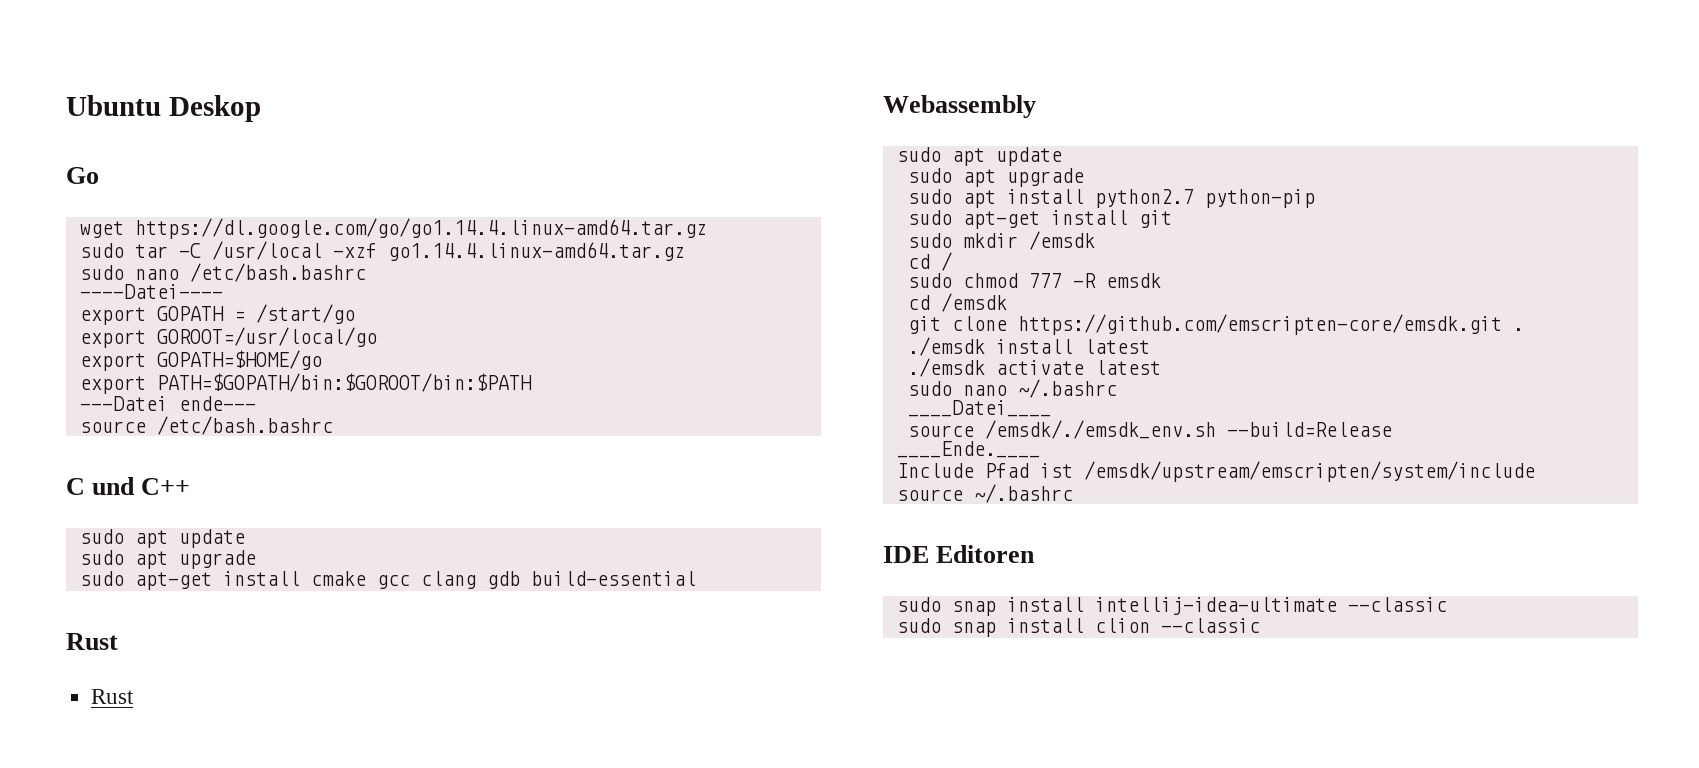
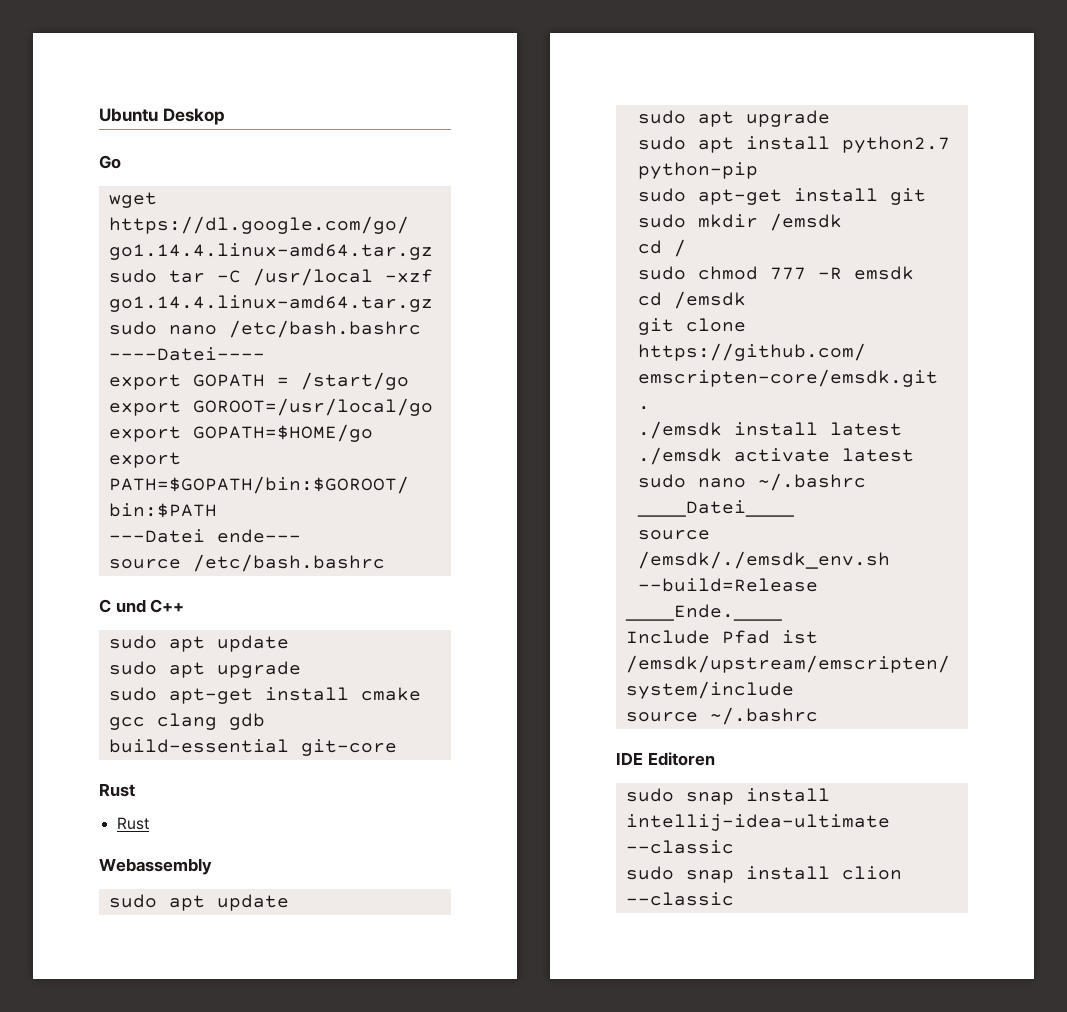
(696, 578) none -> [300,739,397,756] git-core

